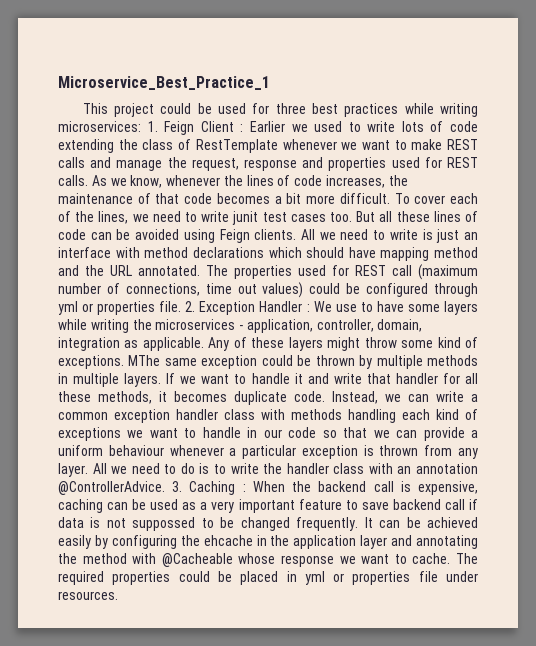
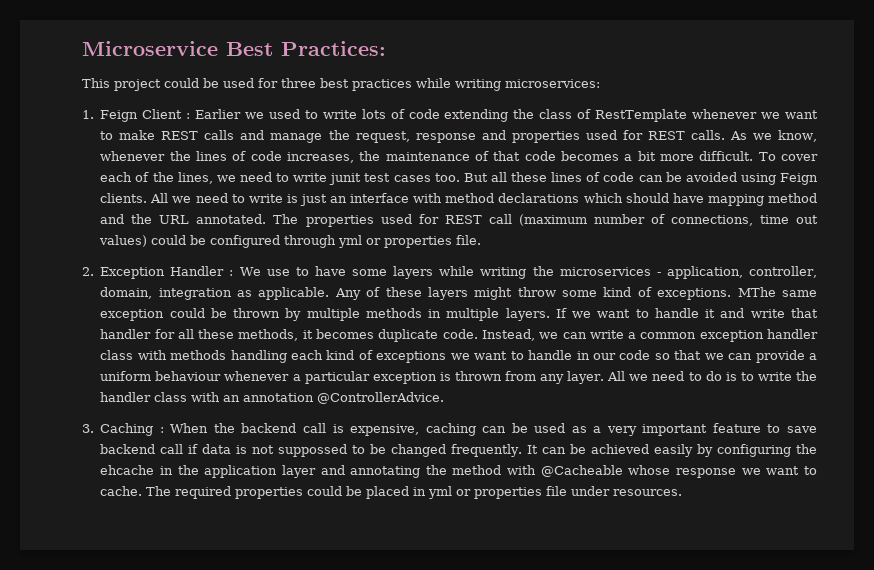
[58,76,270,90] Microservice_Best_Practice_1 -> [82,41,386,56] Microservice Best Practices:
(141, 126) none -> (600, 83) //
(182, 306) none -> (482, 240) //
(165, 488) none -> (445, 398) //

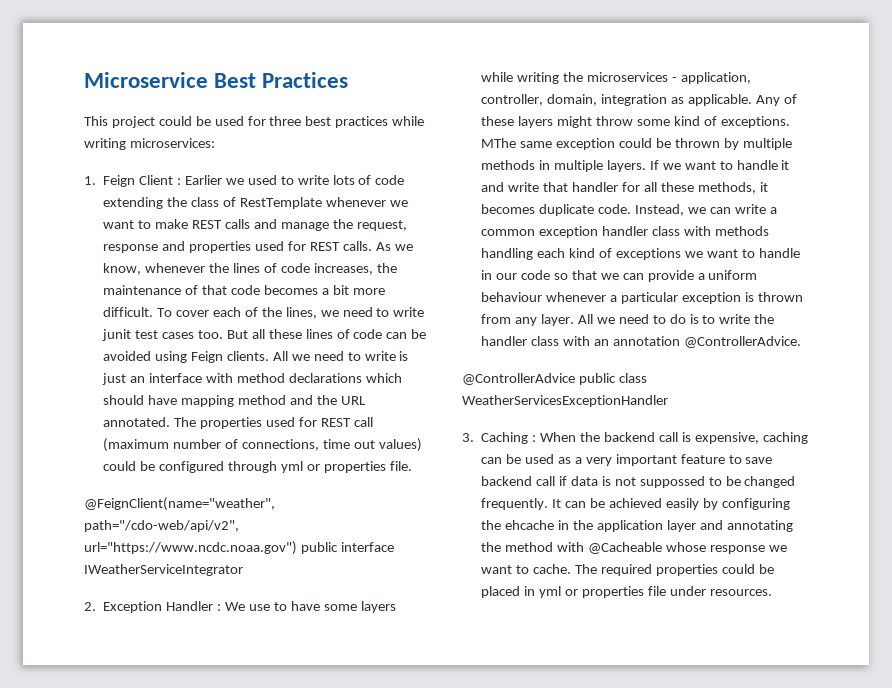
[281,41,386,56] Practices: -> [262,72,349,88] Practices
(482, 240) none -> [84,497,275,511] [84,520,239,532] [84,541,394,555] [84,564,243,576] // @FeignClient(name="weather", path="/cdo-web/api/v2", url="https://www.ncdc.noaa.gov") public interface IWeatherServiceIntegrator
(445, 398) none -> [462,373,647,385] [462,395,668,407] // @ControllerAdvice public class WeatherServicesExceptionHandler

